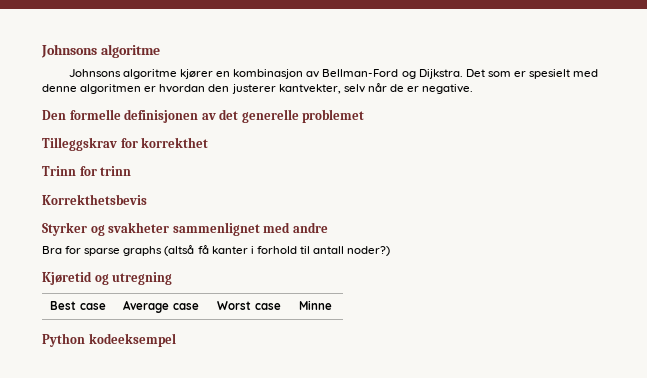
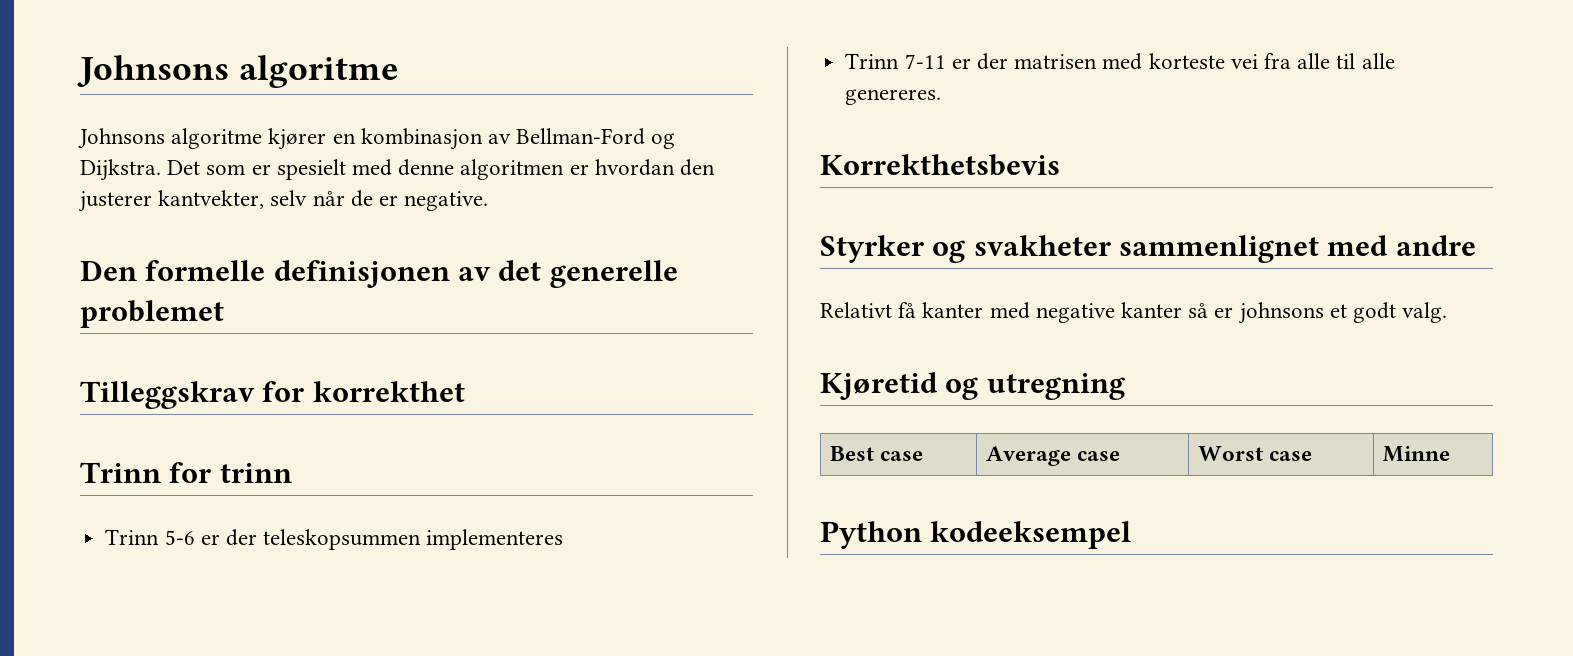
(132, 171) none -> [105,529,564,550] [845,53,1395,70] [845,89,942,105] // Trinn 5-6 er der teleskopsummen implementeres // Trinn 7-11 er der matrisen med korteste vei fra alle til alle genereres.
[42,245,391,256] Bra for sparse graphs (altså få kanter i forhold til antall noder?) -> [820,302,1448,324] Relativt få kanter med negative kanter så er johnsons et godt valg.

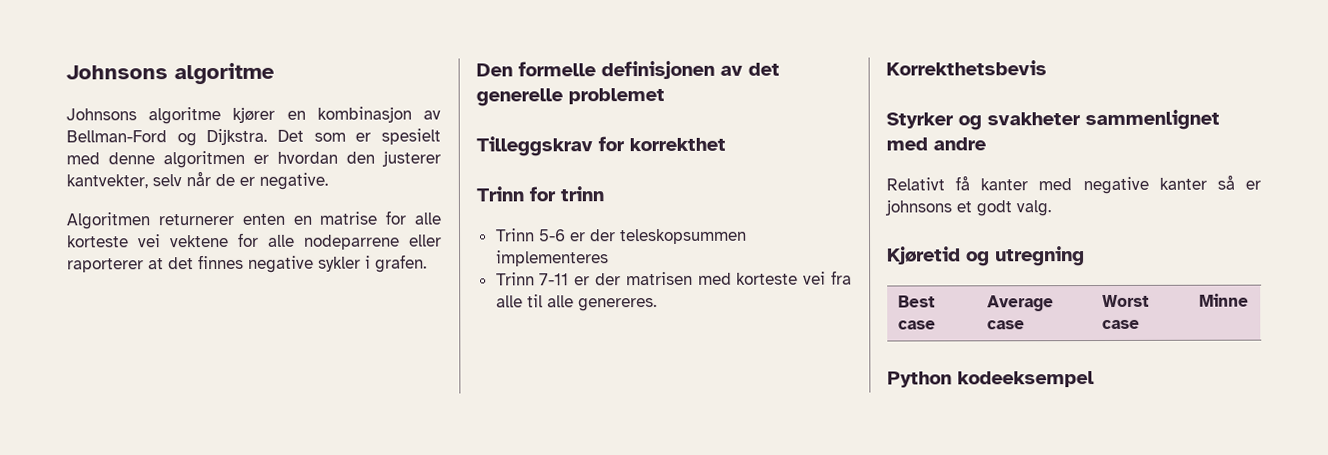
(489, 201) none -> [66,210,441,230] [67,232,442,250] [67,254,427,273] // Algoritmen returnerer enten en matrise for alle korteste vei vektene for alle nodeparrene eller raporterer at det finnes negative sykler i grafen.

